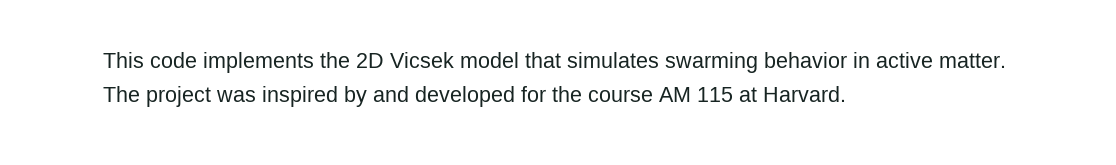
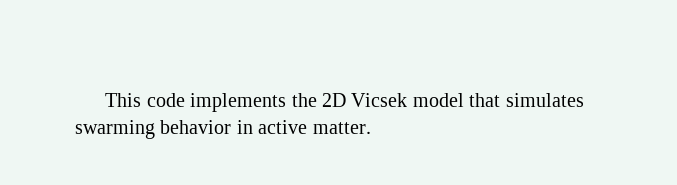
[103,86,846,107] The project was inspired by and developed for the course AM 115 at Harvard. -> (371, 128) none

